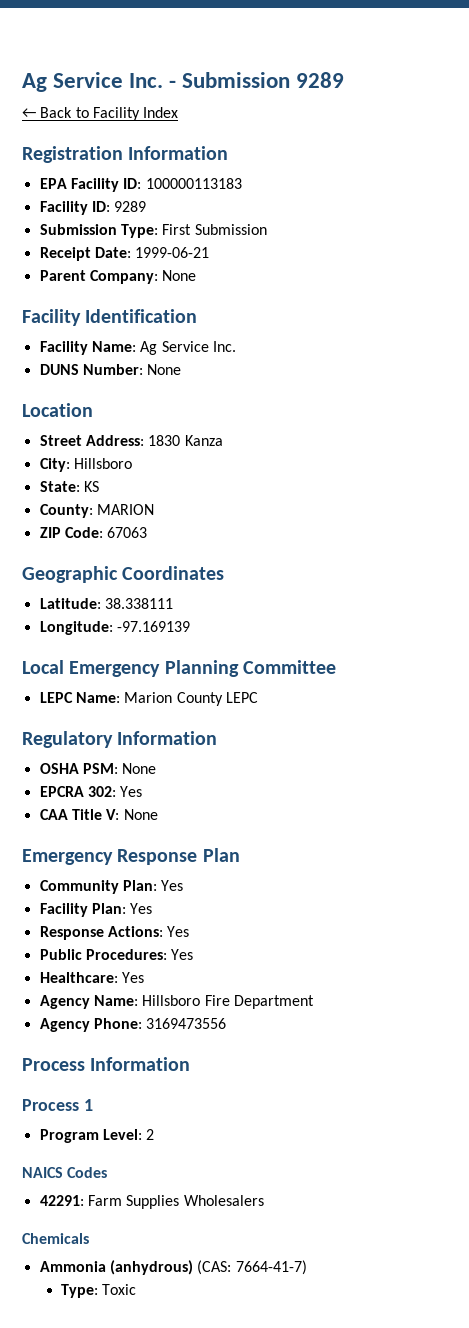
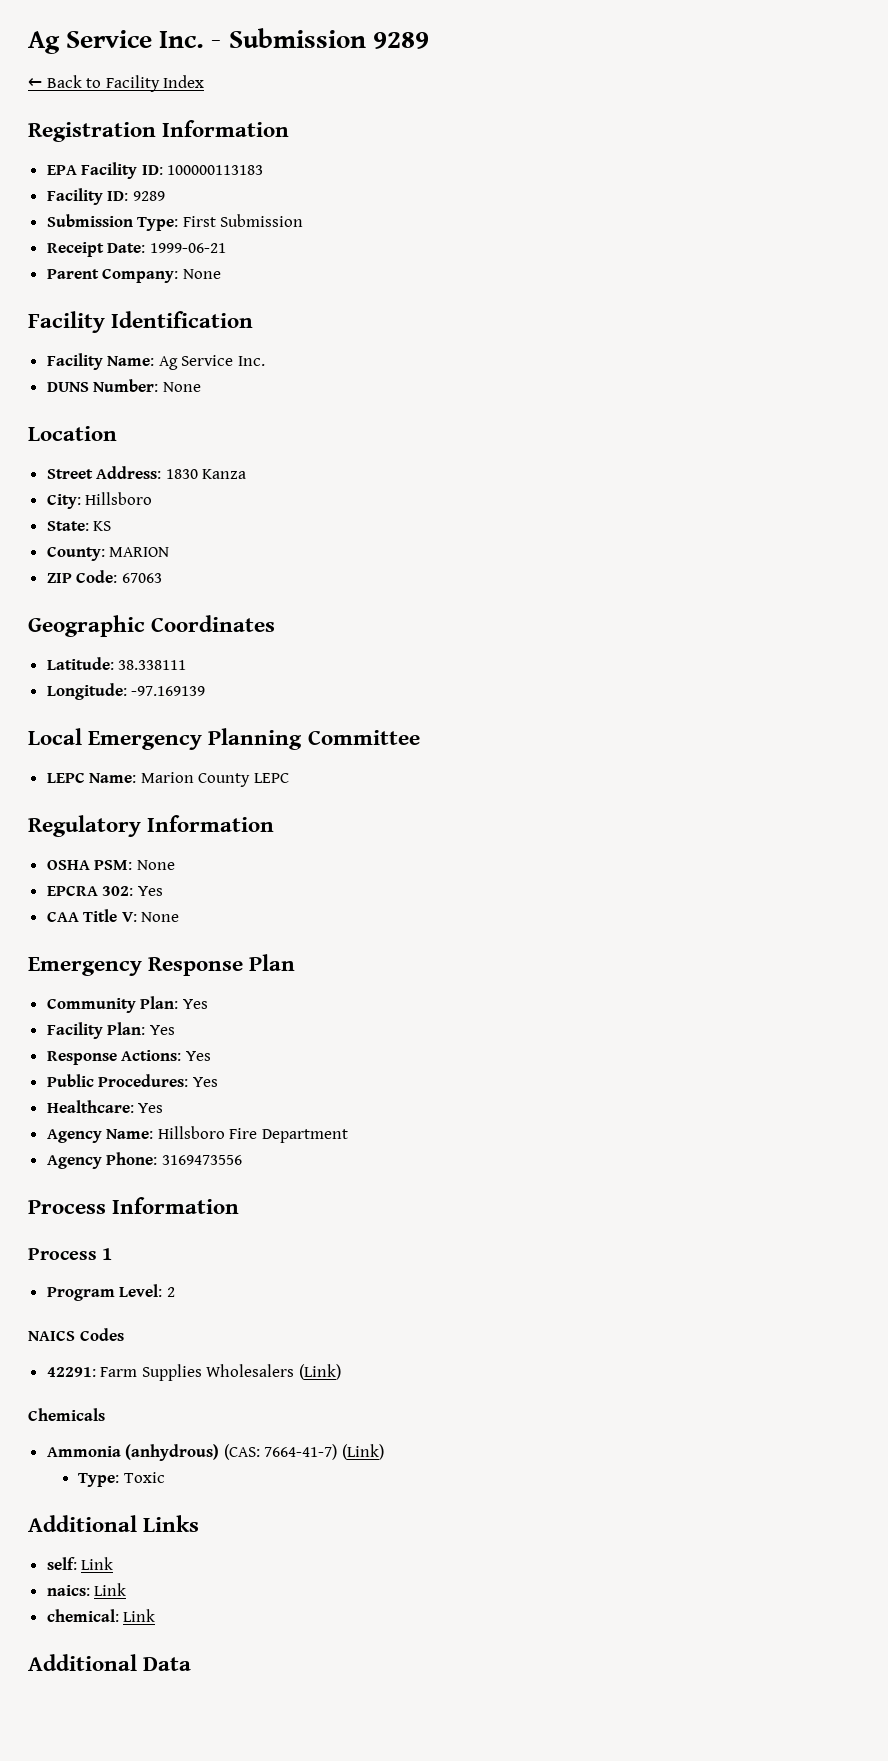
(264, 1200) none -> [299,1364,342,1380] (Link)
(307, 1267) none -> [342,1444,385,1460] (Link)
(137, 1289) none -> [28,1515,200,1532] [46,1557,114,1570] [46,1583,127,1596] [46,1609,156,1622] [28,1654,192,1671] // Additional Links // self: Link // naics: Link // chemical: Link // Additional Data

